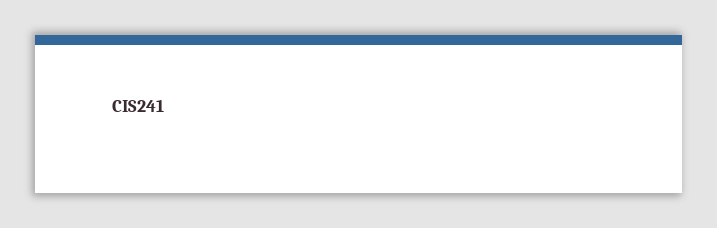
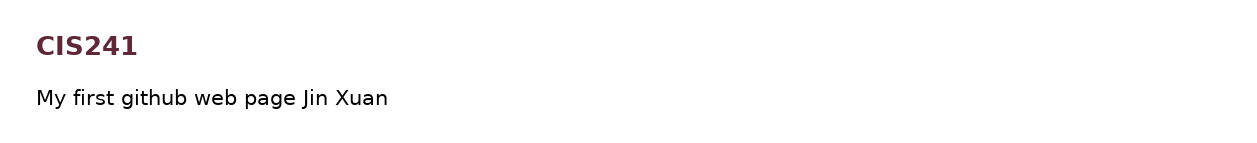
(164, 105) none -> [36,89,388,109] // My first github web page Jin Xuan

